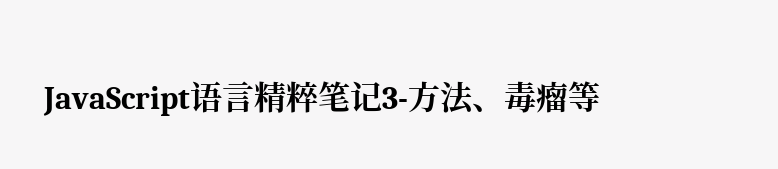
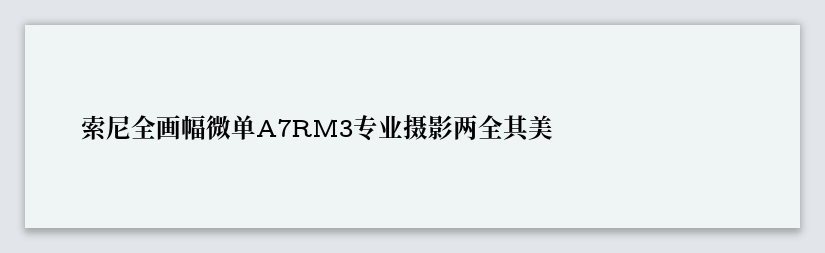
[43,81,600,116] JavaScript语言精粹笔记3-方法、毒瘤等 -> [80,115,553,142] 索尼全画幅微单A7RM3专业摄影两全其美

